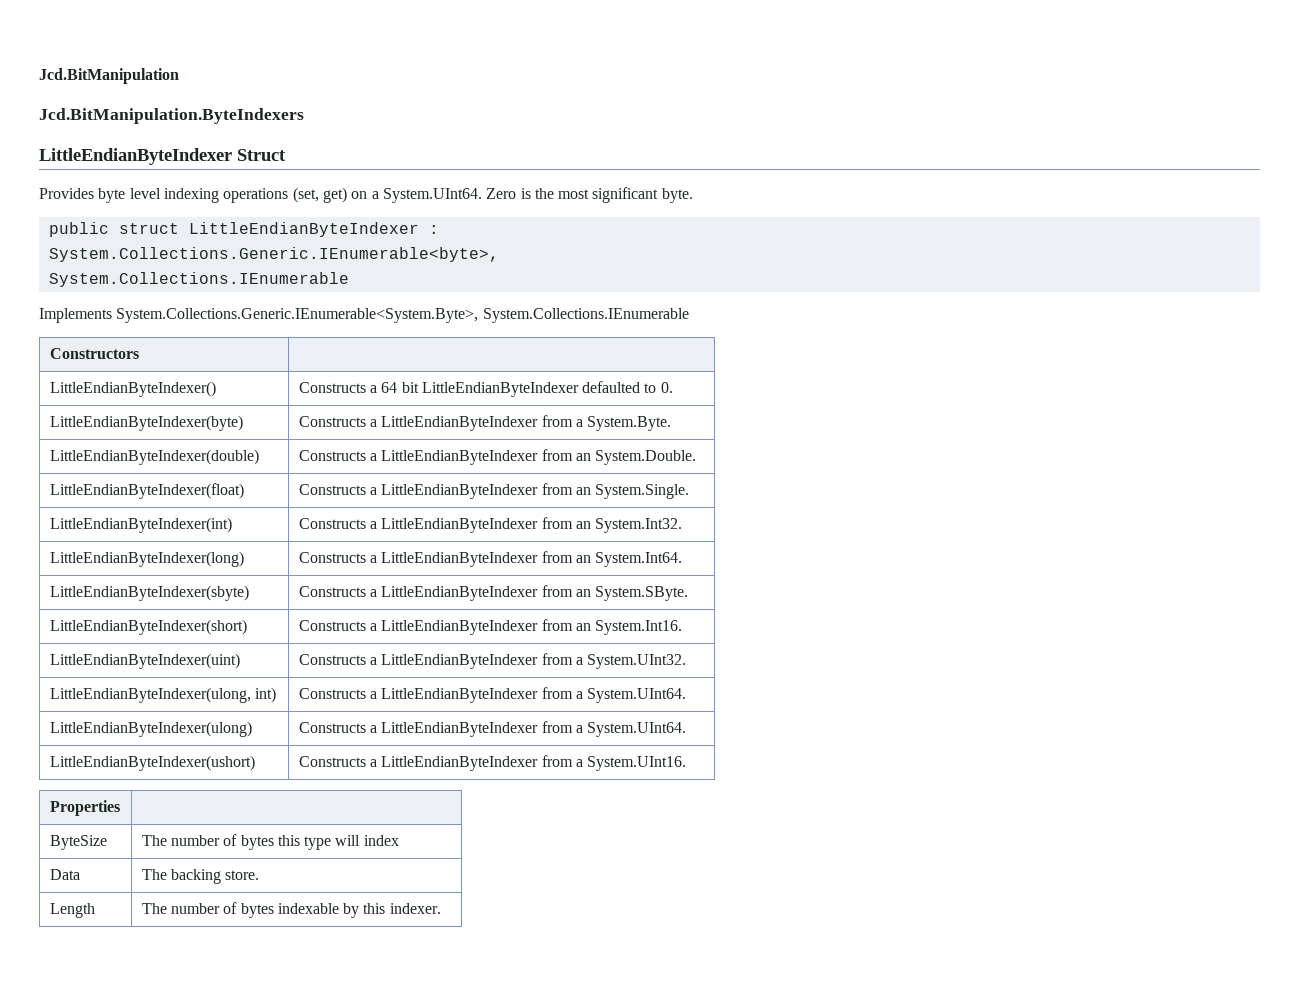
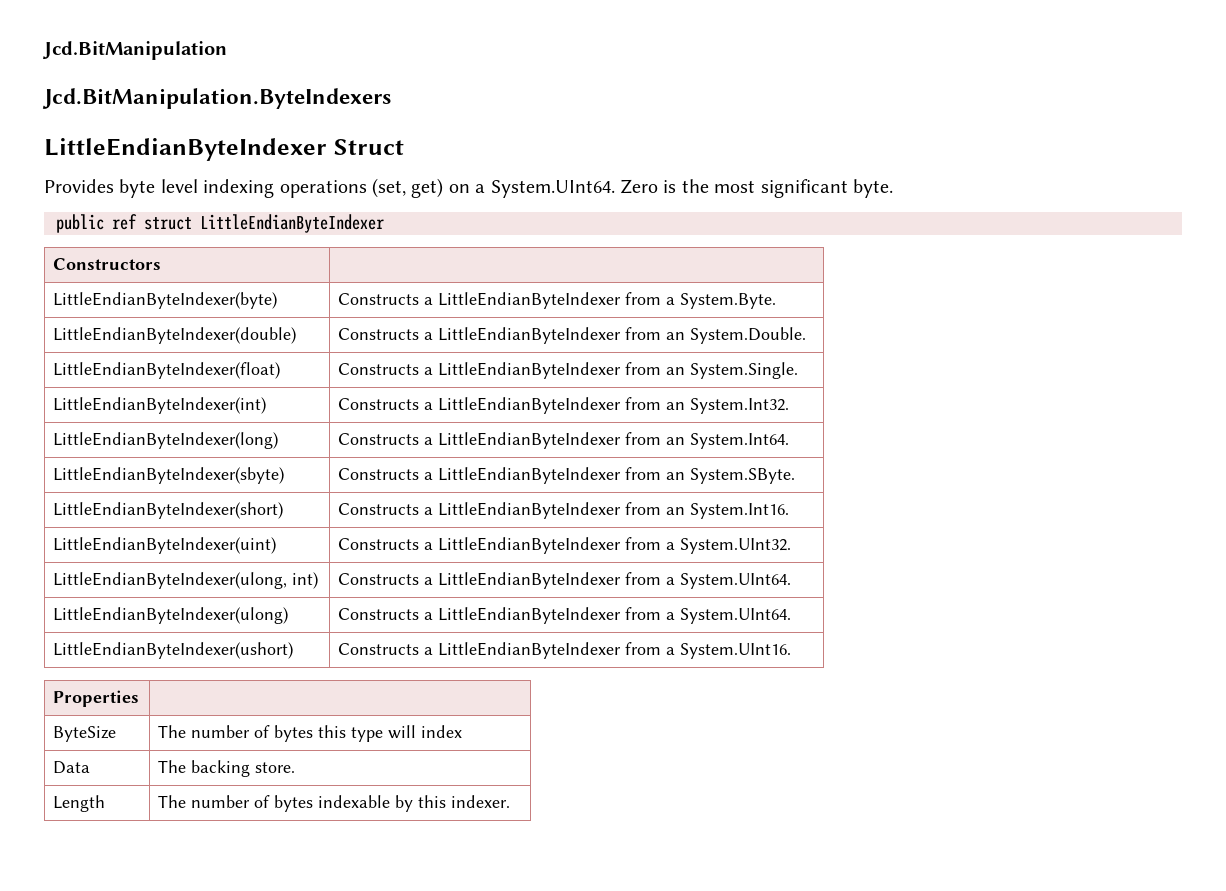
(109, 229) none -> [112,214,137,230] ref
[428,225,439,234] [48,247,499,262] [48,272,349,287] [39,308,689,323] [49,348,139,359] [49,381,216,397] [298,381,673,397] : // System.Collections.Generic.IEnumerable<byte>, // System.Collections.IEnumerable // Implements System.Collections.Generic.IEnumerable<System.Byte>, System.Collections.IEnumerable // Constructors | // LittleEndianByteIndexer() | Constructs a 64 bit LittleEndianByteIndexer defaulted to 0. -> [53,258,162,270] // Constructors |

